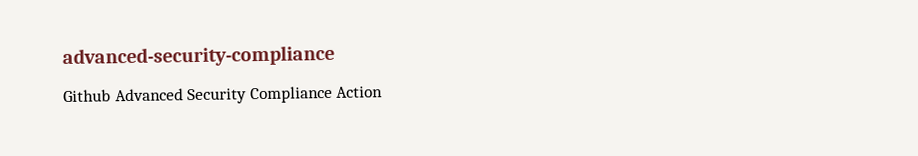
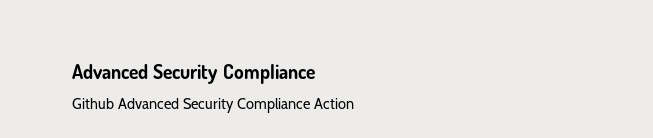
[62,44,335,69] advanced-security-compliance -> [72,64,315,84] Advanced Security Compliance

